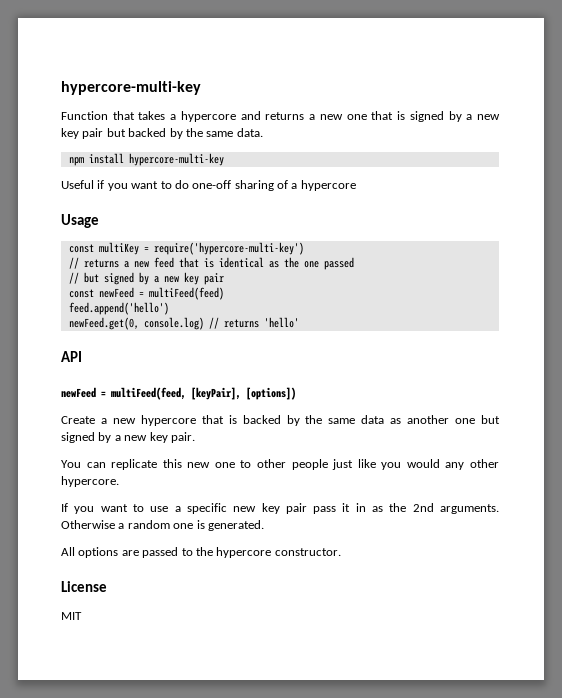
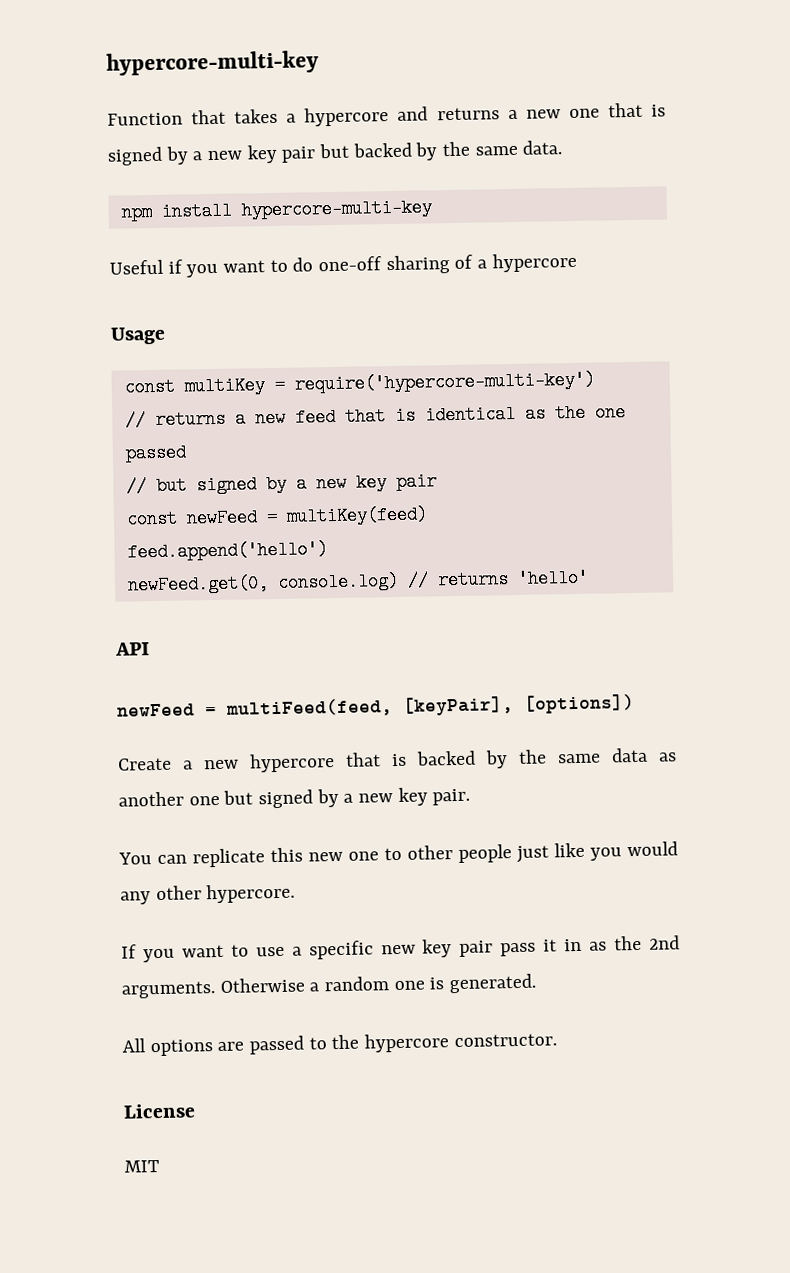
[148,287,224,300] multiFeed(feed) -> [285,505,428,526] multiKey(feed)

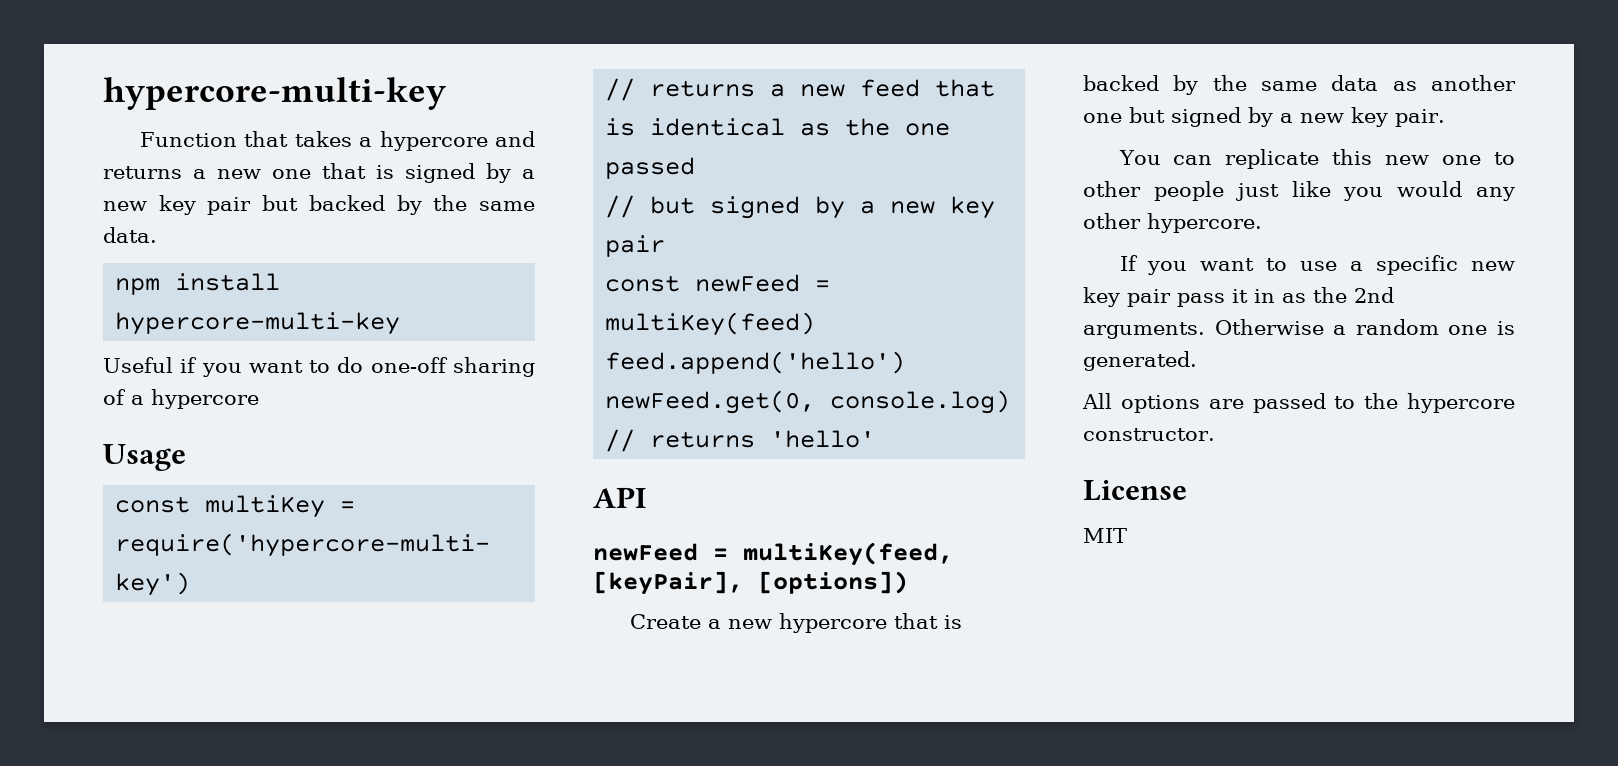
[226,698,393,718] multiFeed(feed, -> [743,542,953,566] multiKey(feed,

